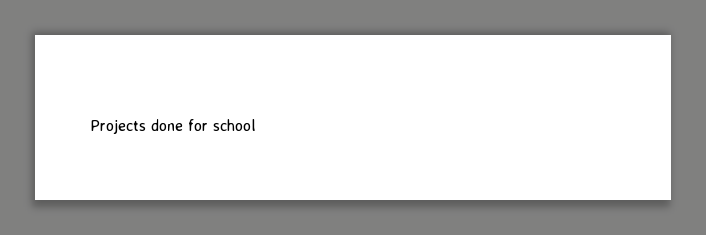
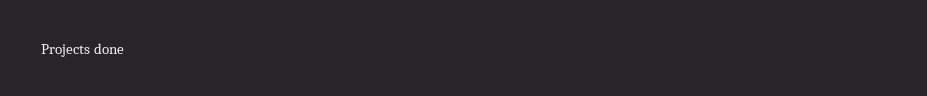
[188,119,256,131] for school -> (124, 48) none

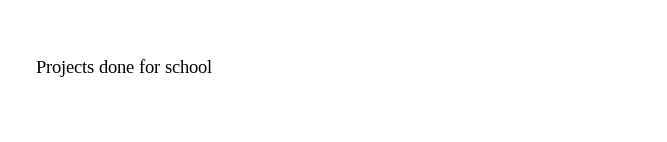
(124, 48) none -> [139,59,212,73] for school

